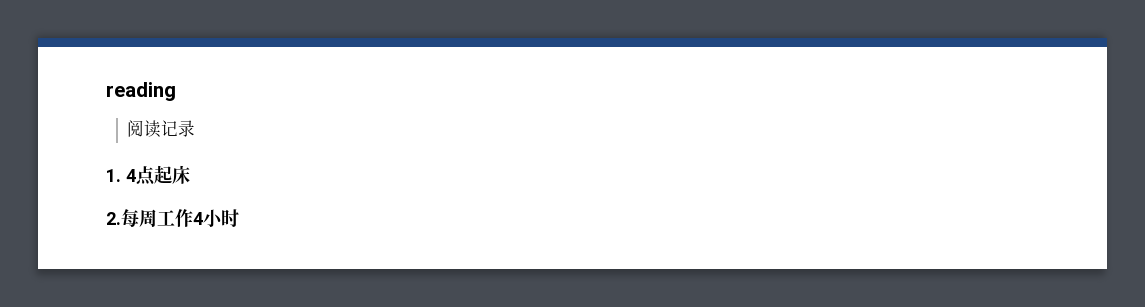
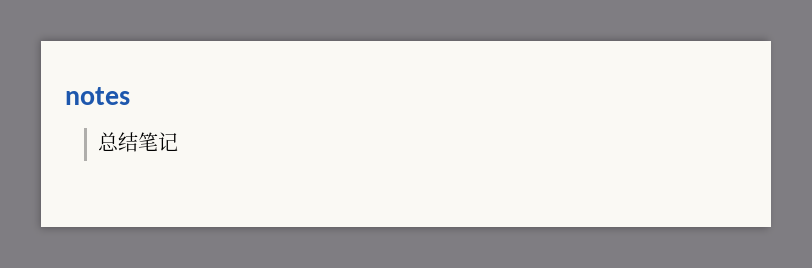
[106,82,176,101] [127,120,196,138] [106,165,190,186] [106,209,239,228] reading // 阅读记录 // 1. 4点起床 // 2.每周工作4小时 -> [65,87,130,105] [98,132,179,152] notes // 总结笔记

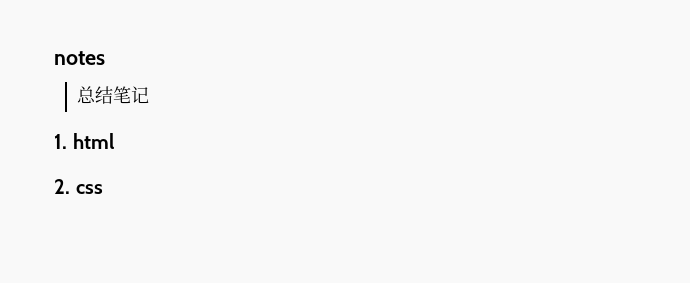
(179, 141) none -> [54,133,114,149] [54,179,103,194] // 1. html // 2. css

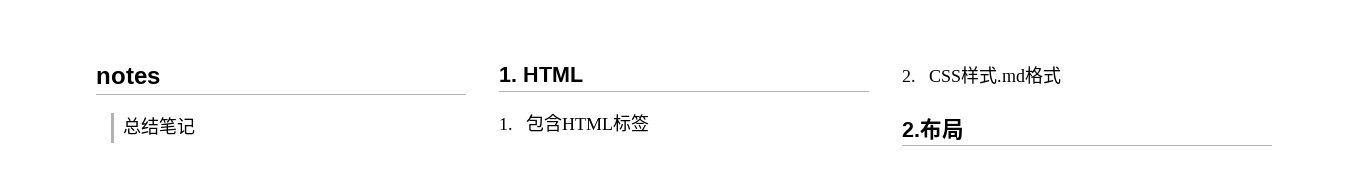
[72,133,114,149] [54,179,103,194] html // 2. css -> [523,67,583,82] [499,114,650,132] [902,66,1062,84] [902,118,964,141] HTML // 1.包含HTML标签 // 2. CSS样式.md格式 // 2.布局

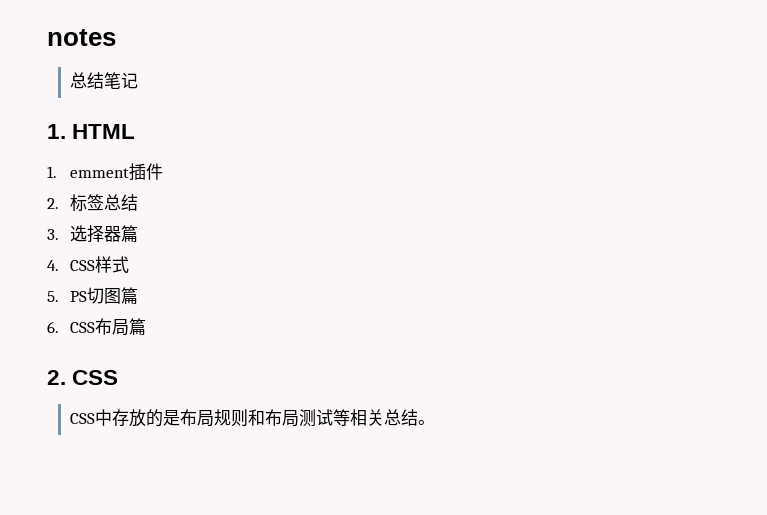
[526,114,650,132] [902,66,1062,84] [902,118,964,141] 包含HTML标签 // 2. CSS样式.md格式 // 2.布局 -> [69,163,163,181] [47,194,138,212] [47,225,138,243] [47,256,129,273] [47,287,138,304] [47,318,146,336] [47,370,119,385] [69,409,435,427] emment插件 // 2.标签总结 // 3.选择器篇 // 4. CSS样式 // 5. PS切图篇 // 6. CSS布局篇 // 2. CSS // CSS中存放的是布局规则和布局测试等相关总结。

